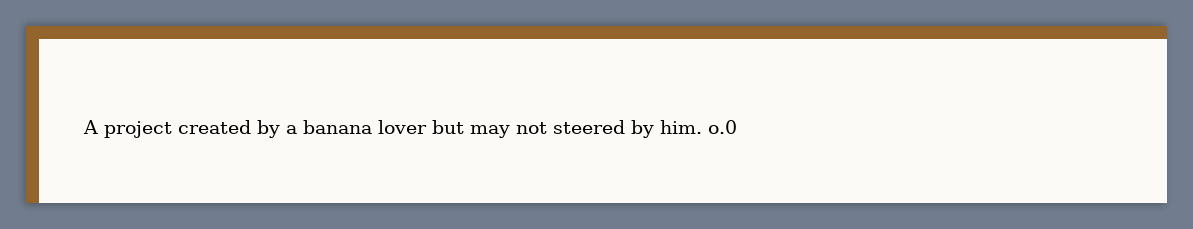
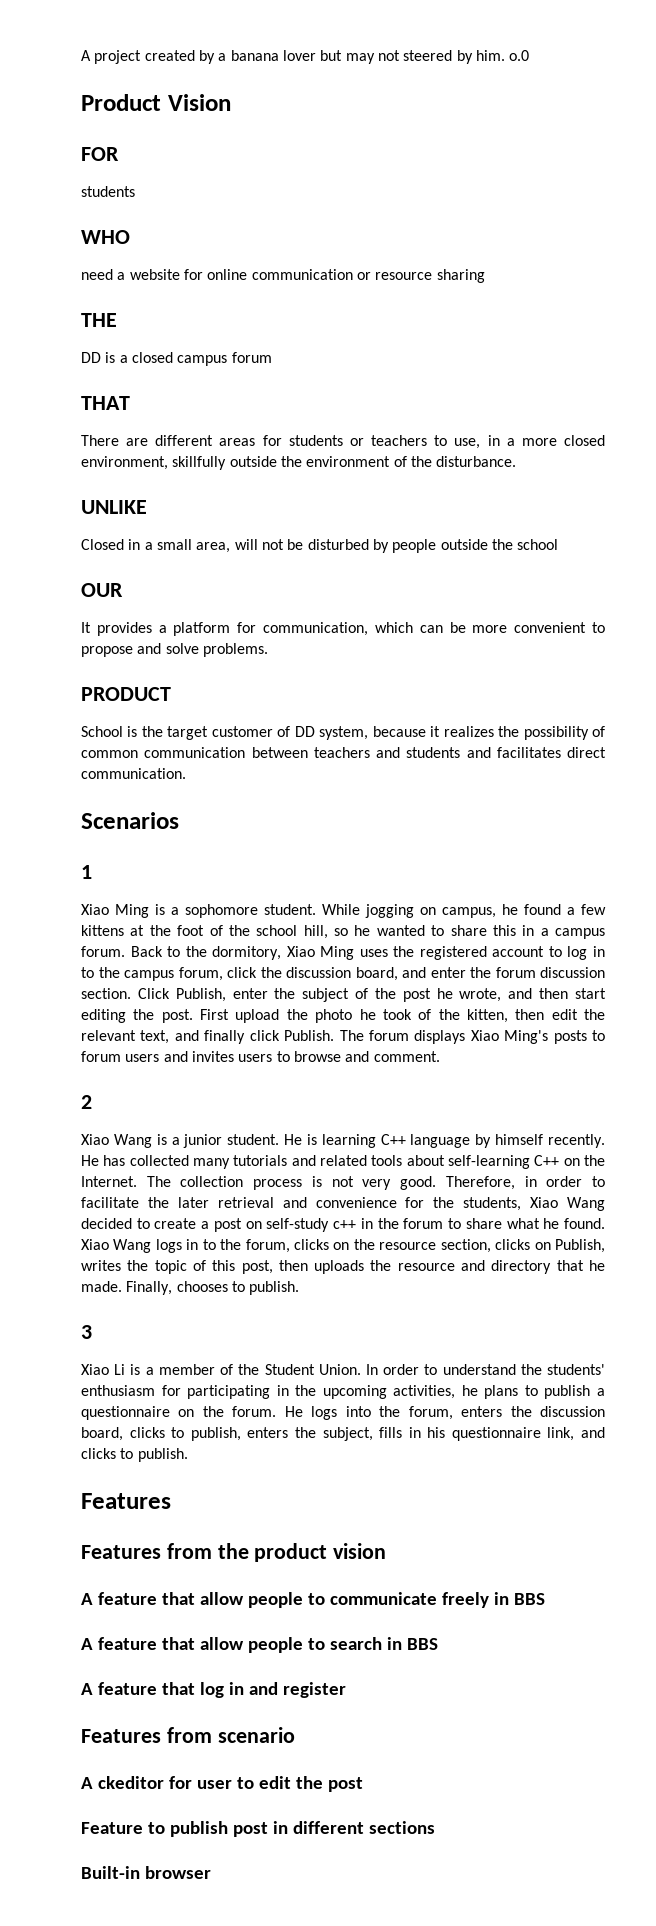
(737, 127) none -> [81,94,231,111] [81,147,119,161] [81,186,135,197] [81,230,130,244] [81,269,485,283] [81,313,117,327] [81,352,272,366] [81,396,130,410] [81,435,605,449] [81,456,517,470] [81,500,147,514] [81,539,559,553] [81,583,123,597] [81,622,605,636] [81,643,268,657] [81,687,171,701] [81,726,605,740] [81,747,606,758] [81,768,186,779] [81,812,179,829] [81,865,92,879] [81,904,606,918] [81,925,605,939] [81,946,606,960] [81,967,605,981] [81,988,607,1002] [81,1009,605,1023] [81,1030,605,1044] [81,1051,440,1062] [81,1095,92,1109] [81,1134,606,1148] [81,1155,605,1169] [81,1176,606,1190] [81,1197,605,1211] [81,1218,606,1232] [81,1239,605,1253] [81,1260,606,1274] [81,1281,300,1295] [81,1325,92,1339] [81,1364,605,1375] [81,1385,606,1399] [81,1406,605,1420] [81,1427,605,1441] [81,1448,188,1462] [81,1493,171,1509] [81,1543,387,1562] [81,1592,545,1608] [81,1637,438,1653] [81,1682,346,1698] [81,1727,295,1743] [81,1776,363,1792] [81,1821,435,1837] [81,1866,211,1879] // Product Vision // FOR // students // WHO // need a website for online communication or resource sharing // THE // DD is a closed campus forum // THAT // There are different areas for students or teachers to use, in a more closed environment, skillfully outside the environment of the disturbance. // UNLIKE // Closed in a small area, will not be disturbed by people outside the school // OUR // It provides a platform for communication, which can be more convenient to propose and solve problems. // PRODUCT // School is the target customer of DD system, because it realizes the possibility of common communication between teachers and students and facilitates direct communication. // Scenarios // 1 // Xiao Ming is a sophomore student. While jogging on campus, he found a few kittens at the foot of the school hill, so he wanted to share this in a campus forum. Back to the dormitory, Xiao Ming uses the registered account to log in to the campus forum, click the discussion board, and enter the forum discussion section. Click Publish, enter the subject of the post he wrote, and then start editing the post. First upload the photo he took of the kitten, then edit the relevant text, and finally click Publish. The forum displays Xiao Ming's posts to forum users and invites users to browse and comment. // 2 // Xiao Wang is a junior student. He is learning C++ language by himself recently. He has collected many tutorials and related tools about self-learning C++ on the Internet. The collection process is not very good. Therefore, in order to facilitate the later retrieval and convenience for the students, Xiao Wang decided to create a post on self-study c++ in the forum to share what he found. Xiao Wang logs in to the forum, clicks on the resource section, clicks on Publish, writes the topic of this post, then uploads the resource and directory that he made. Finally, chooses to publish. // 3 // Xiao Li is a member of the Student Union. In order to understand the students' enthusiasm for participating in the upcoming activities, he plans to publish a questionnaire on the forum. He logs into the forum, enters the discussion board, clicks to publish, enters the subject, fills in his questionnaire link, and clicks to publish. // Features // Features from the product vision // A feature that allow people to communicate freely in BBS // A feature that allow people to search in BBS // A feature that log in and register // Features from scenario // A ckeditor for user to edit the post // Feature to publish post in different sections // Built-in browser

